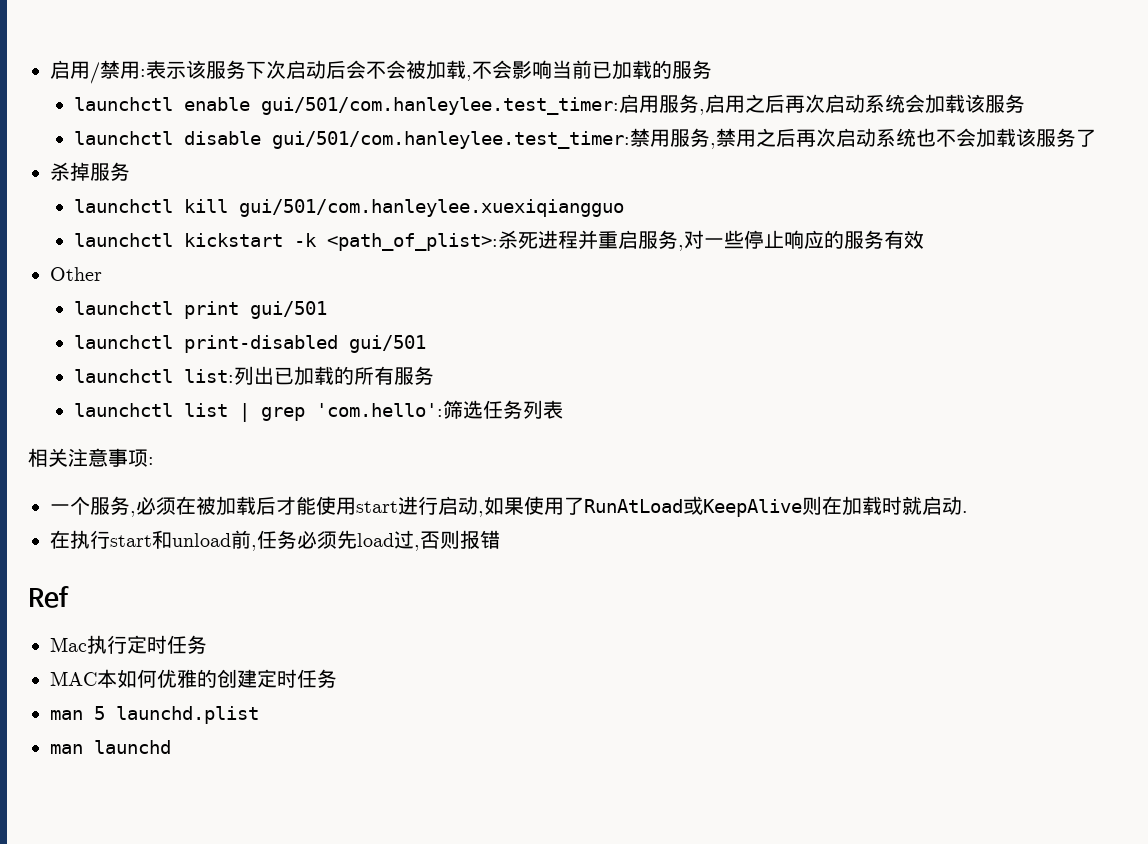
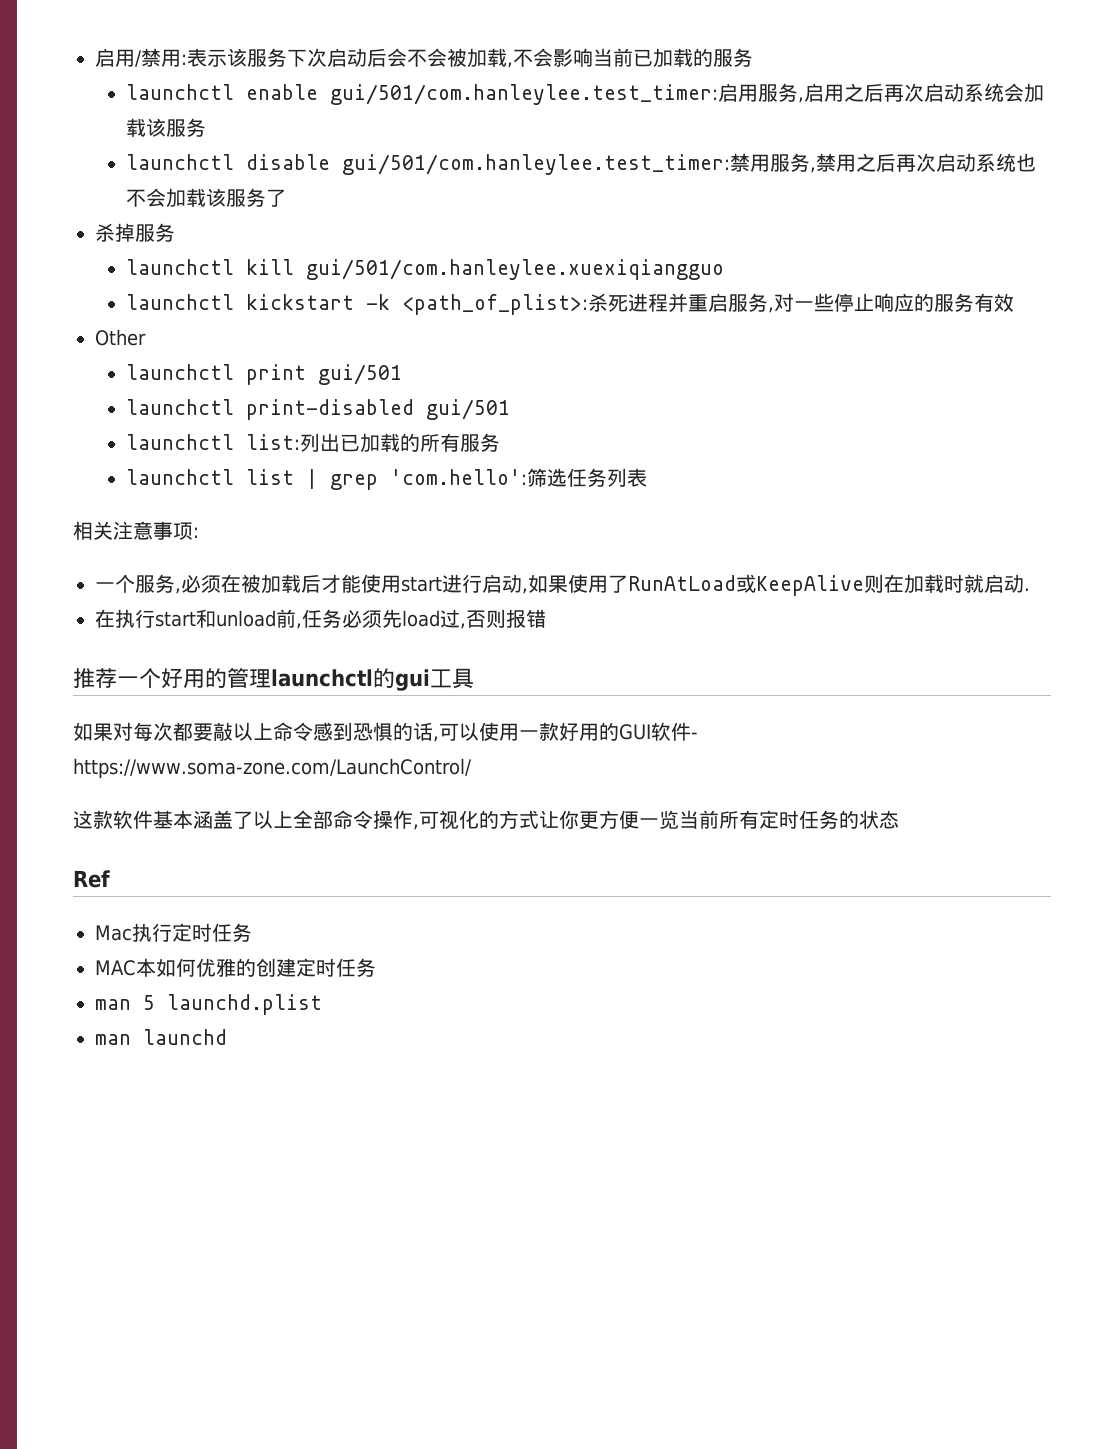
(500, 539) none -> [73,668,474,691] [73,722,698,742] [73,758,472,779] [73,810,899,830] // 推荐一个好用的管理launchctl的gui工具 // 如果对每次都要敲以上命令感到恐惧的话,可以使用一款好用的GUI软件- https://www.soma-zone.com/LaunchControl/ // 这款软件基本涵盖了以上全部命令操作,可视化的方式让你更方便一览当前所有定时任务的状态

